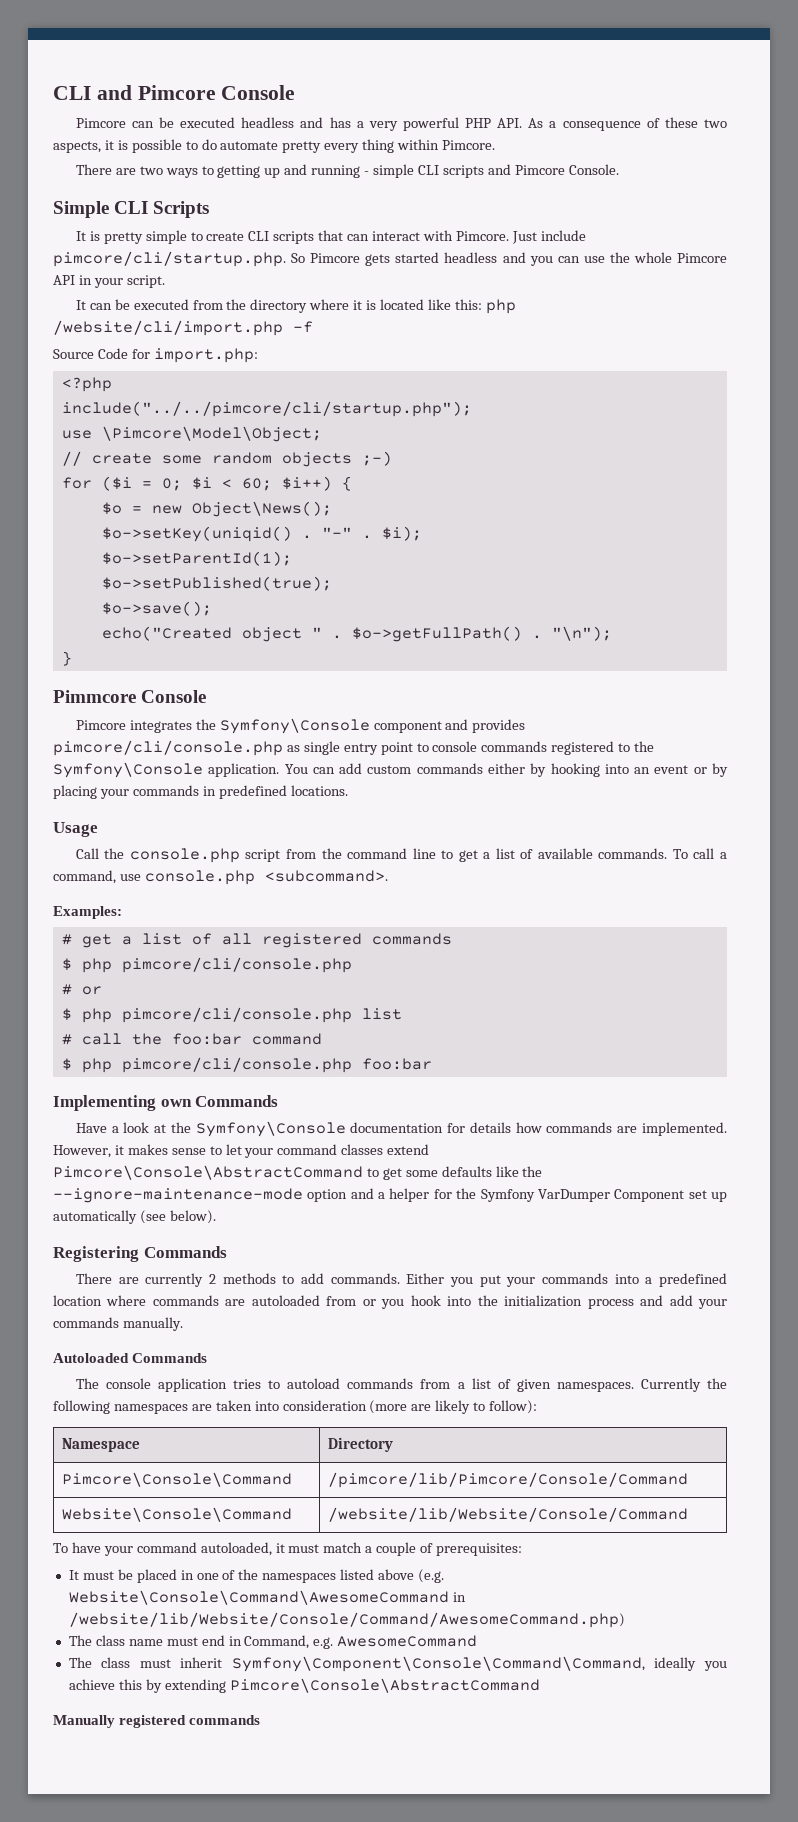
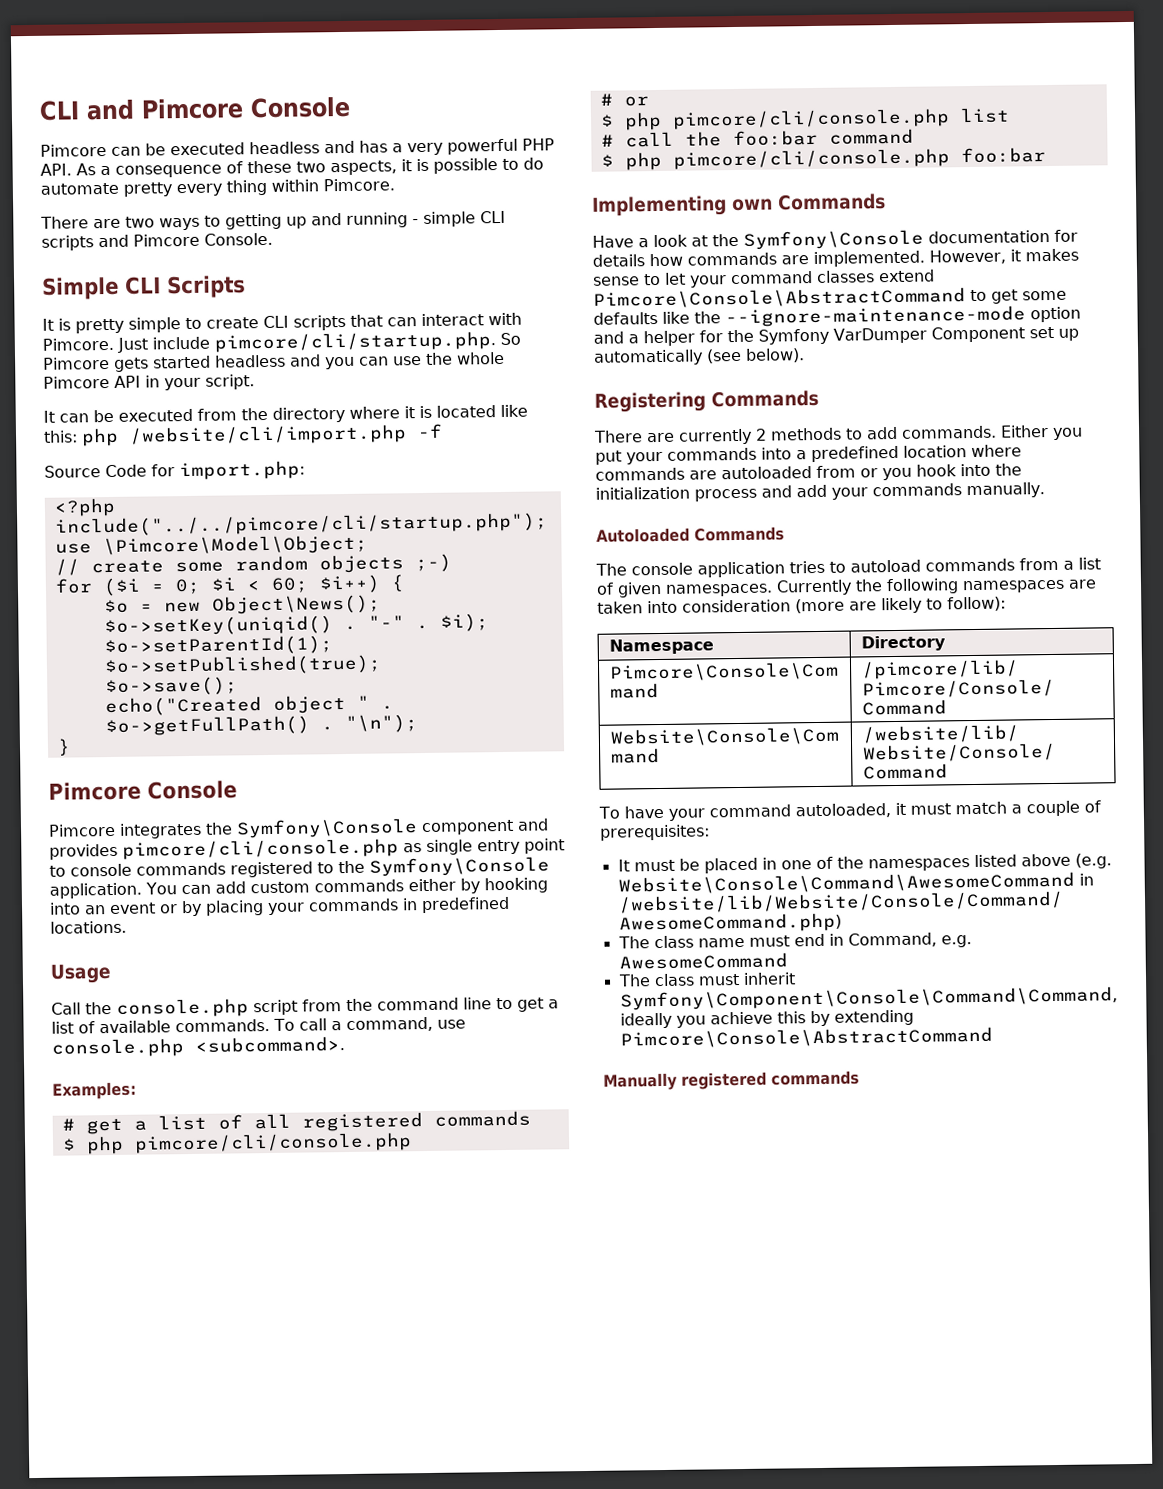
[53,690,136,703] Pimmcore -> [48,781,141,801] Pimcore

